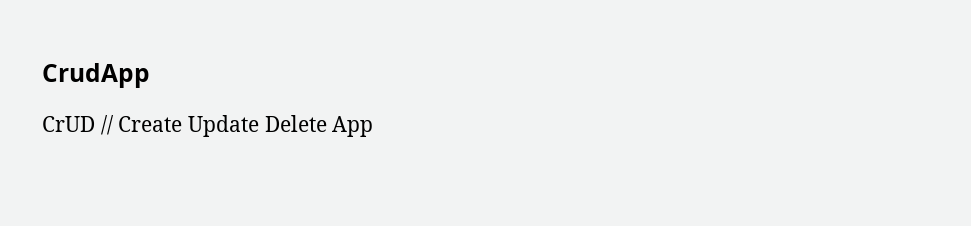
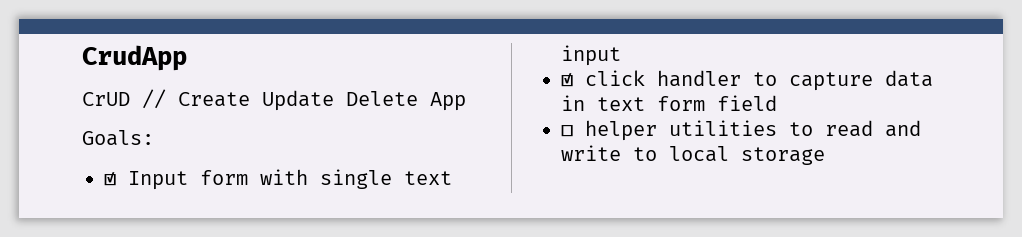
(374, 126) none -> [82,130,154,146] [104,169,452,190] [561,45,621,66] [561,70,933,91] [561,95,777,111] [561,120,921,141] [561,145,825,165] // Goals: // ☑ Input form with single text input // ☑ click handler to capture data in text form field // ☐ helper utilities to read and write to local storage

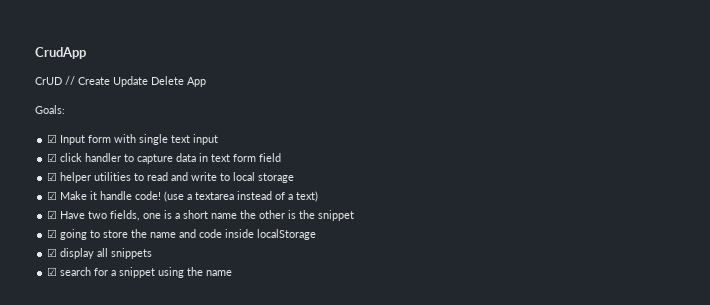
[561,125,573,137] ☐ -> [47,172,58,181] ☑
(825, 156) none -> [47,191,319,202] [47,210,355,221] [47,229,317,240] [47,248,153,259] [47,267,233,278] // ☑ Make it handle code! (use a textarea instead of a text) // ☑ Have two fields, one is a short name the other is the snippet // ☑ going to store the name and code inside localStorage // ☑ display all snippets // ☑ search for a snippet using the name

